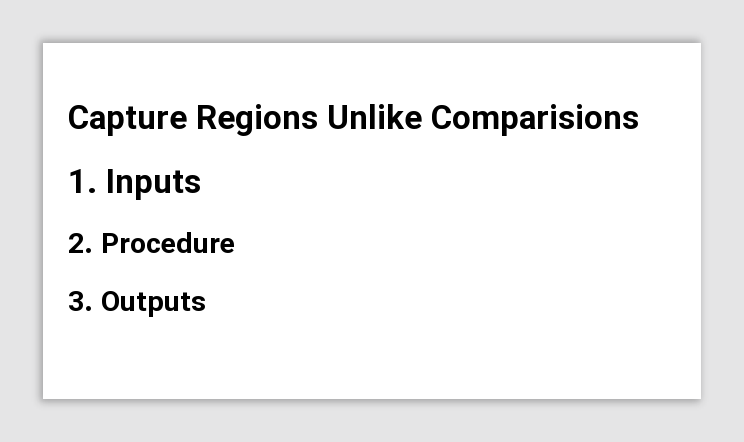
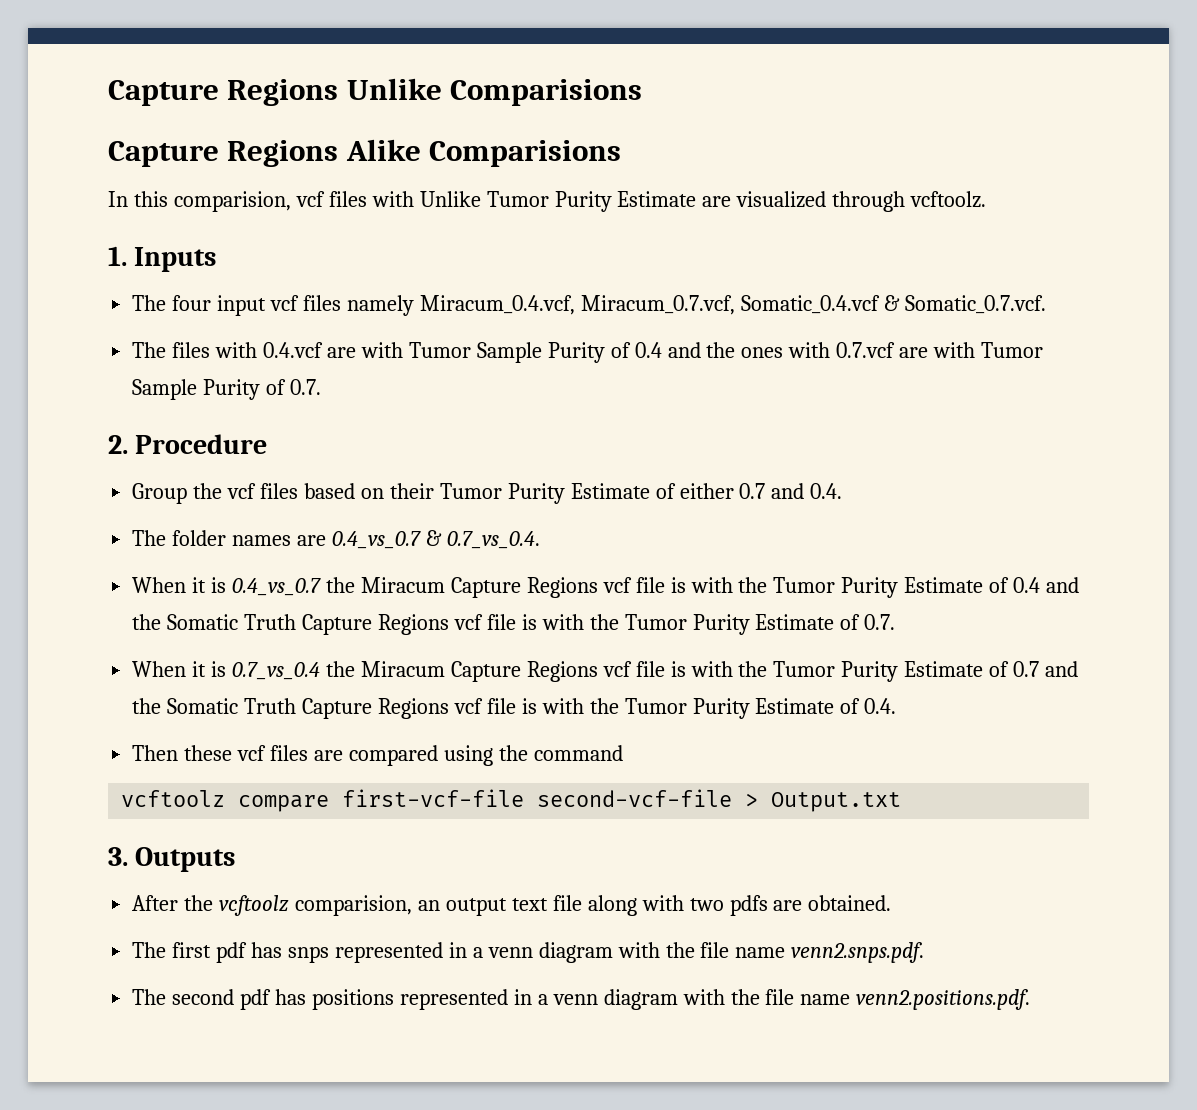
[68,169,201,200] [68,232,235,253] [68,291,206,317] 1. Inputs // 2. Procedure // 3. Outputs -> [108,139,622,167] [108,191,987,212] [108,246,217,272] [132,295,1046,316] [132,342,1044,363] [132,379,322,400] [108,434,268,454] [132,483,843,504] [132,530,540,549] [132,577,1080,598] [132,614,896,635] [132,661,1079,682] [132,698,897,719] [132,745,623,766] [121,789,902,812] [108,847,236,872] [132,895,892,916] [132,942,925,963] [132,989,1031,1010] Capture Regions Alike Comparisions // In this comparision, vcf files with Unlike Tumor Purity Estimate are visualized through vcftoolz. // 1. Inputs // The four input vcf files namely Miracum_0.4.vcf, Miracum_0.7.vcf, Somatic_0.4.vcf & Somatic_0.7.vcf. // The files with 0.4.vcf are with Tumor Sample Purity of 0.4 and the ones with 0.7.vcf are with Tumor Sample Purity of 0.7. // 2. Procedure // Group the vcf files based on their Tumor Purity Estimate of either 0.7 and 0.4. // The folder names are 0.4_vs_0.7 & 0.7_vs_0.4. // When it is 0.4_vs_0.7 the Miracum Capture Regions vcf file is with the Tumor Purity Estimate of 0.4 and the Somatic Truth Capture Regions vcf file is with the Tumor Purity Estimate of 0.7. // When it is 0.7_vs_0.4 the Miracum Capture Regions vcf file is with the Tumor Purity Estimate of 0.7 and the Somatic Truth Capture Regions vcf file is with the Tumor Purity Estimate of 0.4. // Then these vcf files are compared using the command // vcftoolz compare first-vcf-file second-vcf-file > Output.txt // 3. Outputs // After the vcftoolz comparision, an output text file along with two pdfs are obtained. // The first pdf has snps represented in a venn diagram with the file name venn2.snps.pdf. // The second pdf has positions represented in a venn diagram with the file name venn2.positions.pdf.

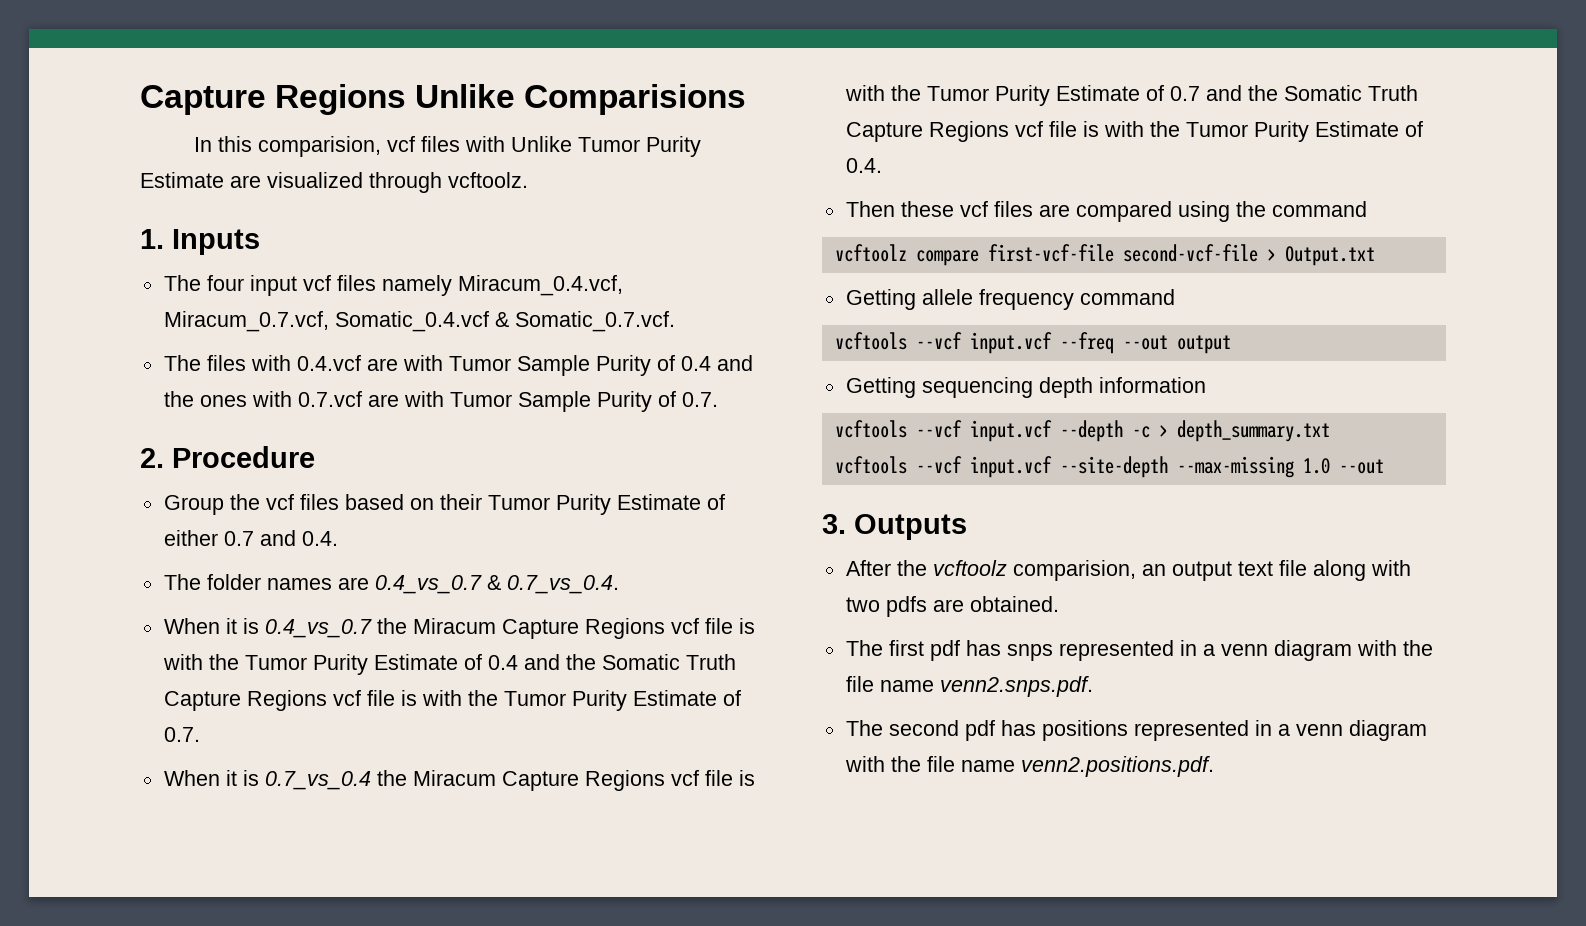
[108,139,622,167] // Capture Regions Alike Comparisions -> (747, 99) none
(902, 802) none -> [845,289,1175,310] [834,332,1231,354] [845,377,1206,398] [834,420,1330,442] [834,456,1384,478] // Getting allele frequency command // vcftools --vcf input.vcf --freq --out output // Getting sequencing depth information // vcftools --vcf input.vcf --depth -c > depth_summary.txt // vcftools --vcf input.vcf --site-depth --max-missing 1.0 --out

